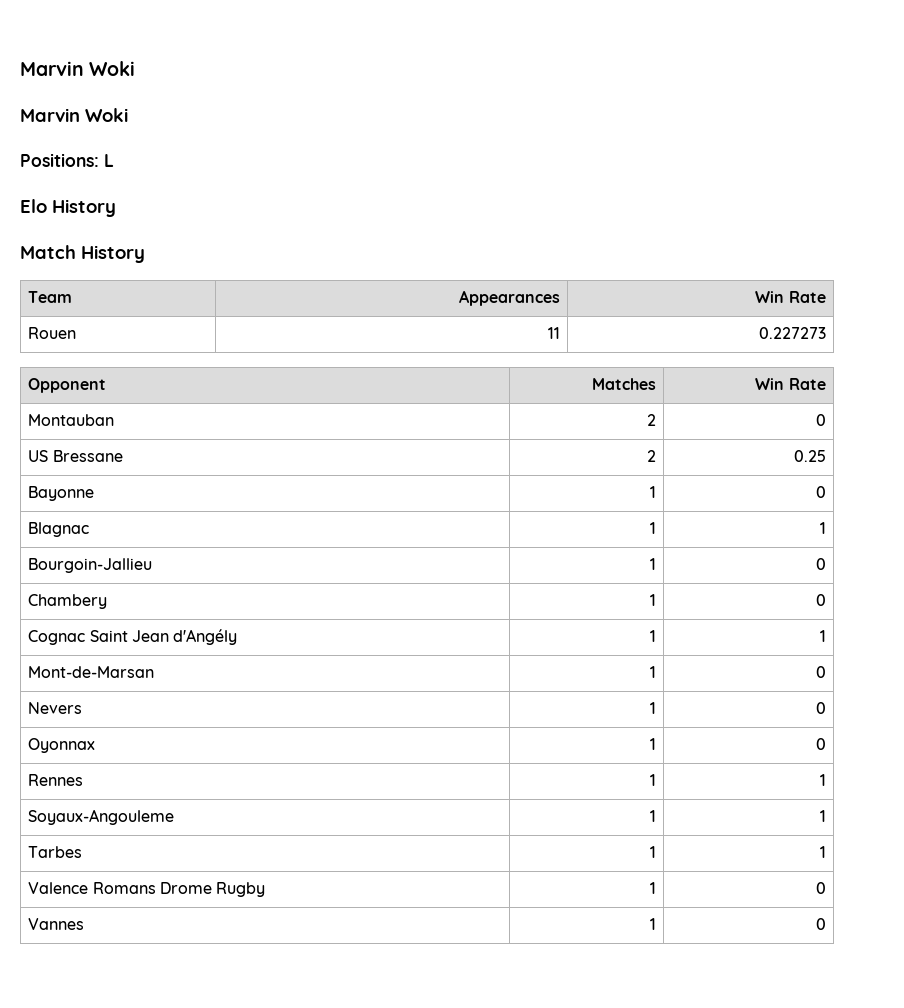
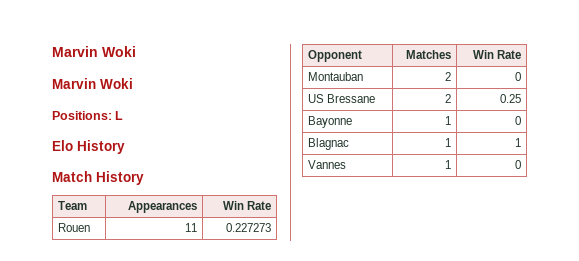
[28,558,153,573] [649,558,656,570] [815,558,826,570] [28,594,108,609] [649,594,656,606] [815,594,826,606] [28,629,238,645] [649,630,656,642] [819,630,826,642] [28,666,155,678] [649,666,656,678] [815,666,826,678] [28,702,83,714] [649,702,656,714] [815,702,826,714] [28,738,96,753] [649,738,656,750] [815,738,826,750] [28,774,84,786] [649,774,656,786] [819,774,826,786] [28,809,175,825] [649,810,656,822] [819,810,826,822] [28,846,83,858] [649,846,656,858] [819,846,826,858] [28,882,266,897] [649,882,656,894] [815,882,826,894] // Bourgoin-Jallieu | 1 | 0 // Chambery | 1 | 0 // Cognac Saint Jean d'Angély | 1 | 1 // Mont-de-Marsan | 1 | 0 // Nevers | 1 | 0 // Oyonnax | 1 | 0 // Rennes | 1 | 1 // Soyaux-Angouleme | 1 | 1 // Tarbes | 1 | 1 // Valence Romans Drome Rugby | 1 | 0 -> (522, 142) none

